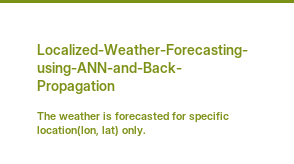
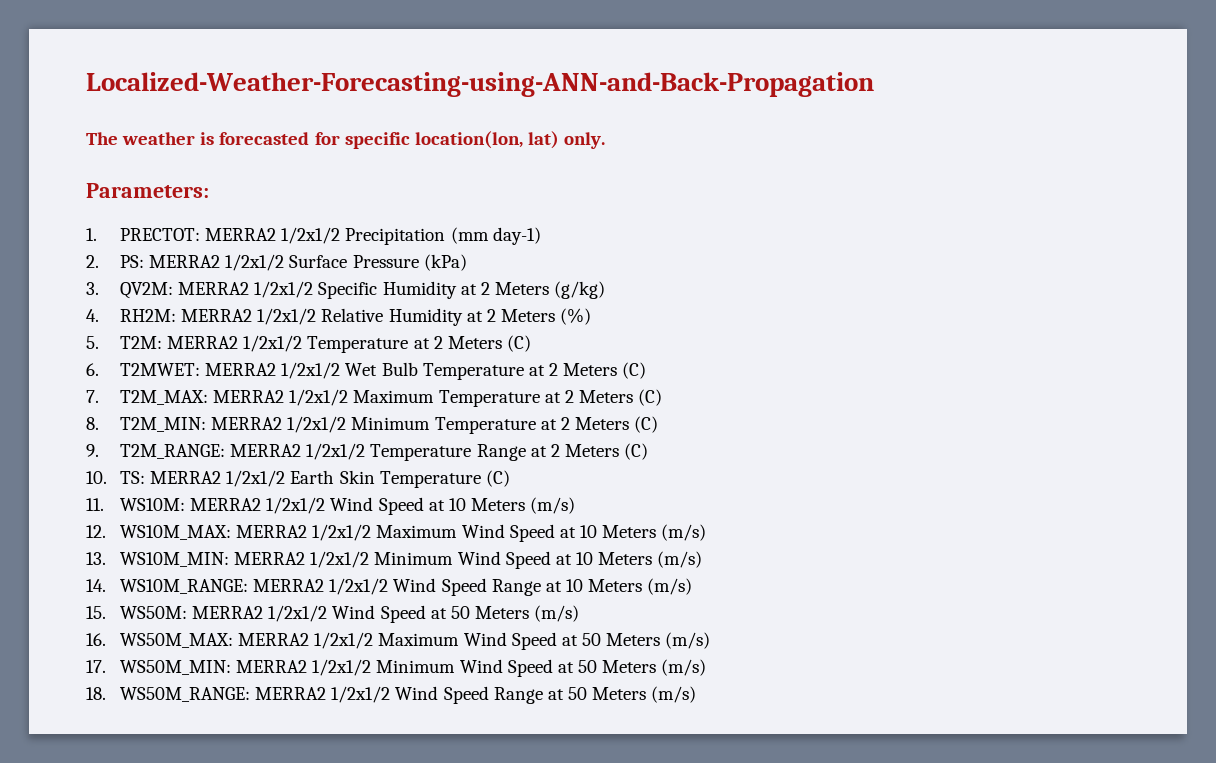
(146, 131) none -> [86,183,209,198] [86,227,541,245] [86,254,467,271] [86,281,606,299] [86,308,592,326] [86,335,531,353] [86,362,647,380] [86,389,663,407] [86,416,659,434] [86,443,649,461] [86,470,510,488] [86,497,576,515] [86,524,707,542] [86,551,703,569] [86,578,693,596] [86,605,580,623] [86,632,711,650] [86,659,707,677] [86,686,697,704] // Parameters: // 1. PRECTOT: MERRA2 1/2x1/2 Precipitation (mm day-1) // 2. PS: MERRA2 1/2x1/2 Surface Pressure (kPa) // 3. QV2M: MERRA2 1/2x1/2 Specific Humidity at 2 Meters (g/kg) // 4. RH2M: MERRA2 1/2x1/2 Relative Humidity at 2 Meters (%) // 5. T2M: MERRA2 1/2x1/2 Temperature at 2 Meters (C) // 6. T2MWET: MERRA2 1/2x1/2 Wet Bulb Temperature at 2 Meters (C) // 7. T2M_MAX: MERRA2 1/2x1/2 Maximum Temperature at 2 Meters (C) // 8. T2M_MIN: MERRA2 1/2x1/2 Minimum Temperature at 2 Meters (C) // 9. T2M_RANGE: MERRA2 1/2x1/2 Temperature Range at 2 Meters (C) // 10. TS: MERRA2 1/2x1/2 Earth Skin Temperature (C) // 11. WS10M: MERRA2 1/2x1/2 Wind Speed at 10 Meters (m/s) // 12. WS10M_MAX: MERRA2 1/2x1/2 Maximum Wind Speed at 10 Meters (m/s) // 13. WS10M_MIN: MERRA2 1/2x1/2 Minimum Wind Speed at 10 Meters (m/s) // 14. WS10M_RANGE: MERRA2 1/2x1/2 Wind Speed Range at 10 Meters (m/s) // 15. WS50M: MERRA2 1/2x1/2 Wind Speed at 50 Meters (m/s) // 16. WS50M_MAX: MERRA2 1/2x1/2 Maximum Wind Speed at 50 Meters (m/s) // 17. WS50M_MIN: MERRA2 1/2x1/2 Minimum Wind Speed at 50 Meters (m/s) // 18. WS50M_RANGE: MERRA2 1/2x1/2 Wind Speed Range at 50 Meters (m/s)

